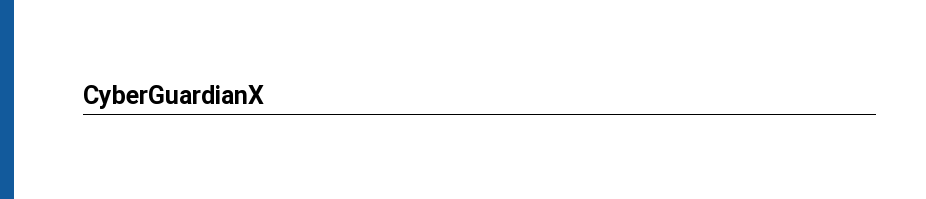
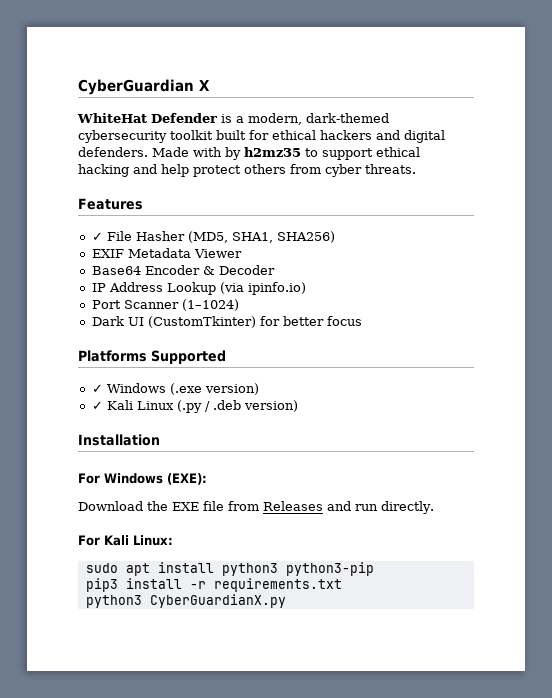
[83,85,264,109] CyberGuardianX -> [78,79,210,95] [77,113,389,125] [78,130,445,143] [78,147,420,160] [78,164,416,177] [78,198,143,210] [91,231,335,243] [91,248,242,258] [91,265,275,275] [91,282,306,295] [91,299,239,311] [91,316,362,328] [78,350,226,364] [91,383,259,395] [91,400,298,413] [78,434,160,446] [78,473,207,485] [78,501,434,514] [78,535,173,546] [85,562,374,576] [85,578,342,592] [85,594,286,608] CyberGuardian X // WhiteHat Defender is a modern, dark-themed cybersecurity toolkit built for ethical hackers and digital defenders. Made with by h2mz35 to support ethical hacking and help protect others from cyber threats. // Features // ✓ File Hasher (MD5, SHA1, SHA256) // EXIF Metadata Viewer // Base64 Encoder & Decoder // IP Address Lookup (via ipinfo.io) // Port Scanner (1–1024) // Dark UI (CustomTkinter) for better focus // Platforms Supported // ✓ Windows (.exe version) // ✓ Kali Linux (.py / .deb version) // Installation // For Windows (EXE): // Download the EXE file from Releases and run directly. // For Kali Linux: // sudo apt install python3 python3-pip // pip3 install -r requirements.txt // python3 CyberGuardianX.py

